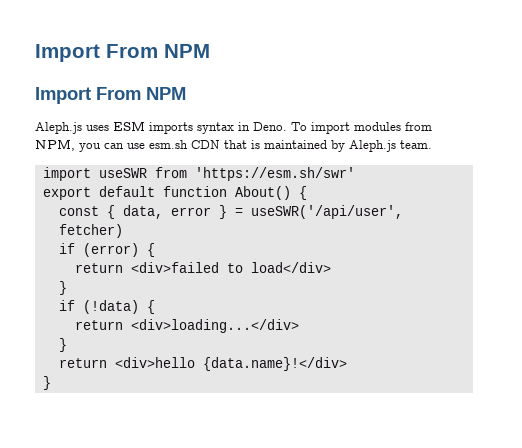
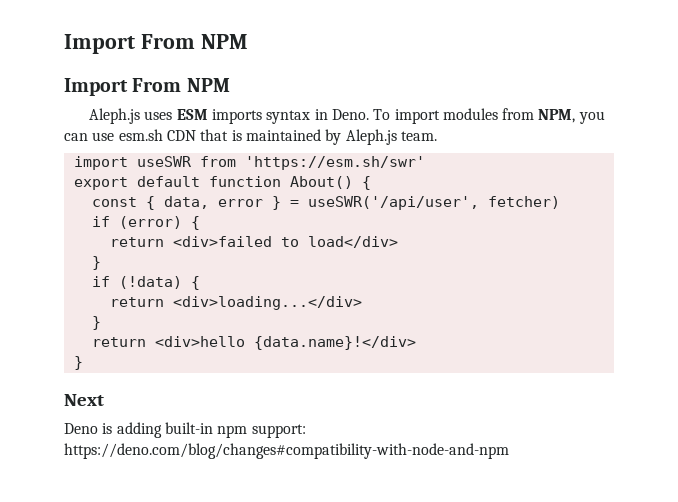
(51, 383) none -> [64,394,104,406] [64,422,306,438] [64,443,509,459] // Next // Deno is adding built-in npm support: https://deno.com/blog/changes#compatibility-with-node-and-npm

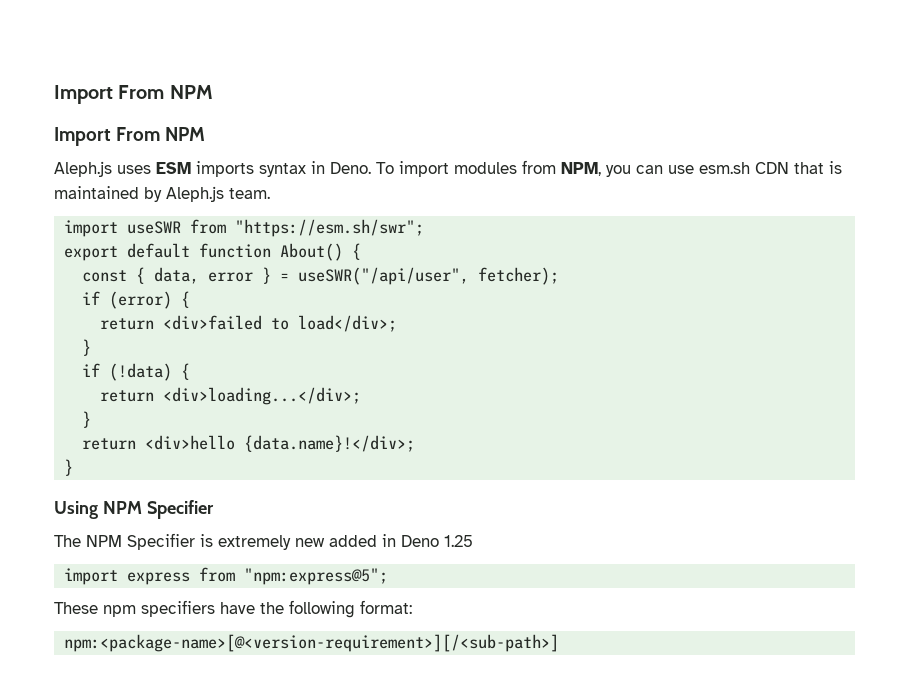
[244,156,425,170] 'https://esm.sh/swr' -> [235,219,425,237] "https://esm.sh/swr";
[307,196,560,210] useSWR('/api/user', fetcher) -> [298,267,560,285] useSWR("/api/user", fetcher);
[307,236,398,248] load</div> -> [298,315,398,332] load</div>;
[172,296,362,310] <div>loading...</div> -> [163,387,362,405] <div>loading...</div>;
[253,336,416,350] [73,356,83,370] [64,394,104,406] [64,422,306,438] [64,443,509,459] {data.name}!</div> // } // Next // Deno is adding built-in npm support: https://deno.com/blog/changes#compatibility-with-node-and-npm -> [244,435,416,452] [64,459,74,476] [54,500,214,519] [54,533,473,550] [64,567,389,585] [54,600,412,618] [64,634,560,652] {data.name}!</div>; // } // Using NPM Specifier // The NPM Specifier is extremely new added in Deno 1.25 // import express from "npm:express@5"; // These npm specifiers have the following format: // npm:<package-name>[@<version-requirement>][/<sub-path>]

